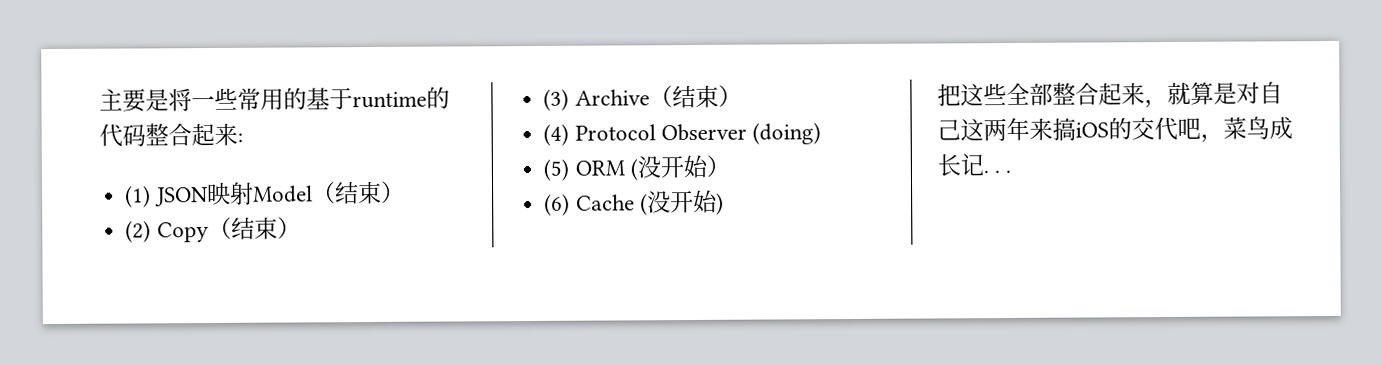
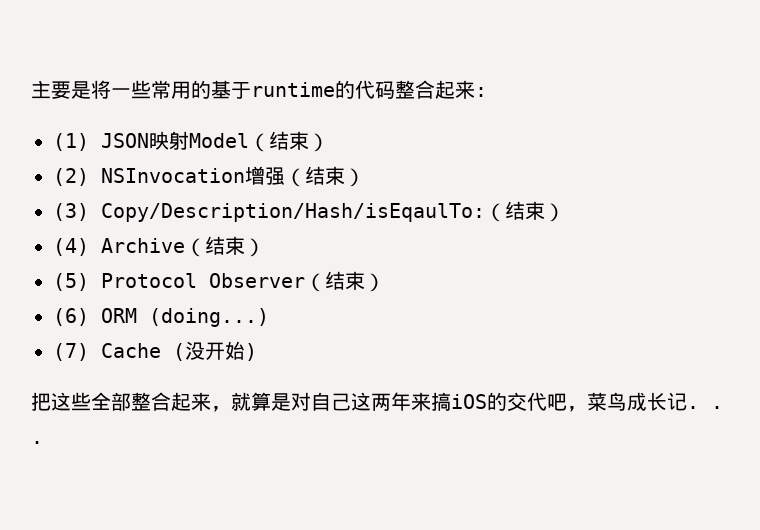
[156,222,209,243] Copy -> [101,166,285,185] NSInvocation增强
(570, 99) none -> [101,201,565,222] [53,238,89,256] Copy/Description/Hash/isEqaulTo:（结束） // (4)
[543,123,570,146] (4) -> [53,273,89,291] (5)
[751,122,821,145] [543,154,708,181] (doing) // (5) ORM (没开始 -> [305,271,365,292] （结束
(571, 204) none -> [101,308,269,327] [53,343,89,361] ORM (doing...) // (7)

